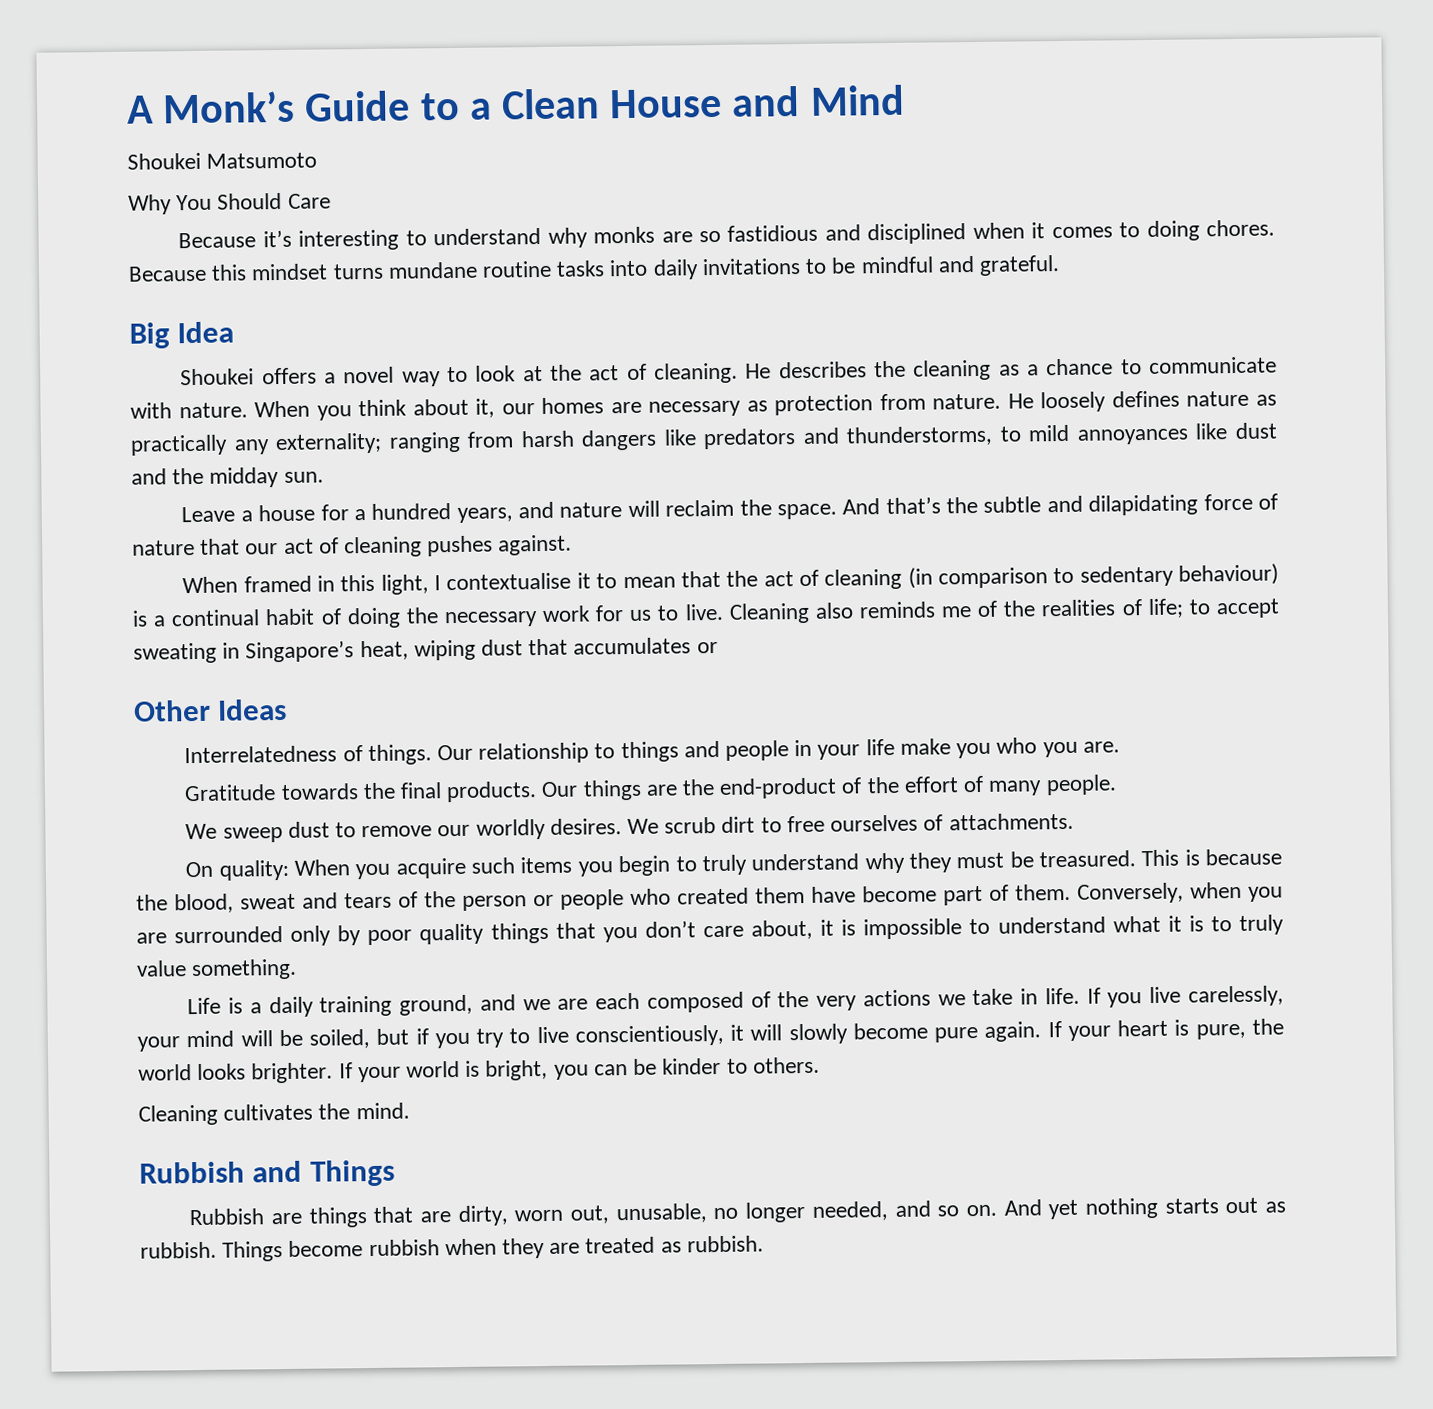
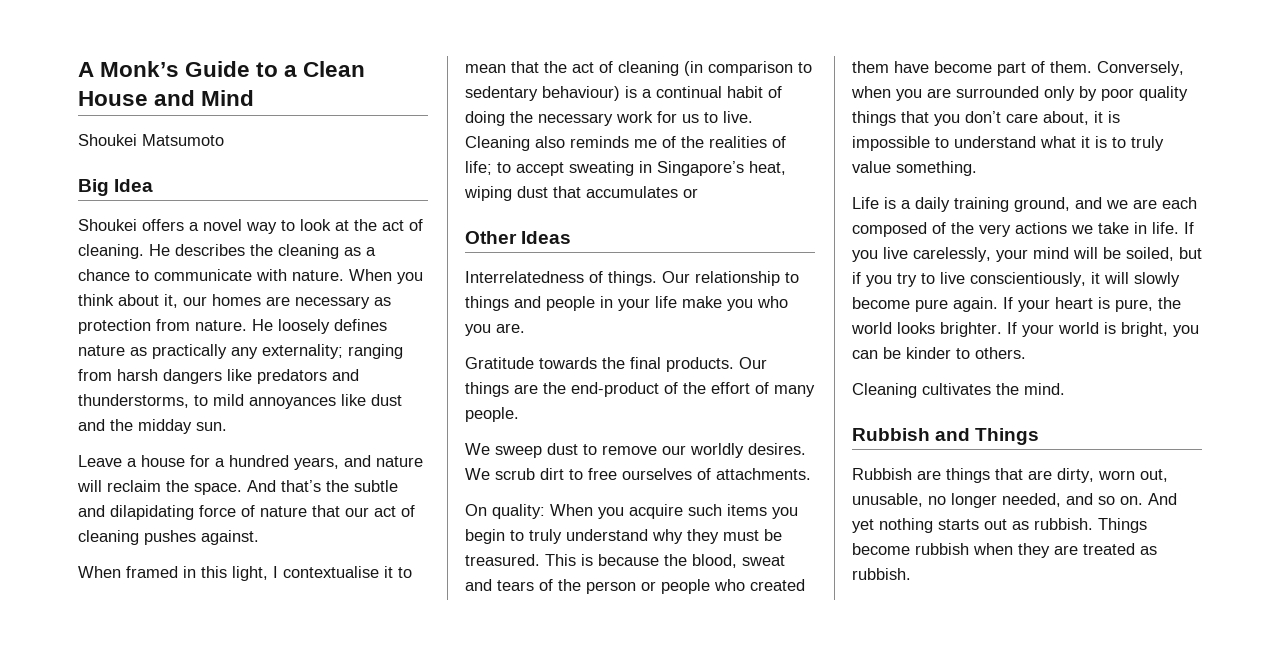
[128,192,331,215] [178,219,1275,251] [128,255,1060,282] // Why You Should Care // Because it’s interesting to understand why monks are so fastidious and disciplined when it comes to doing chores. Because this mindset turns mundane routine tasks into daily invitations to be mindful and grateful. -> (224, 140) none

